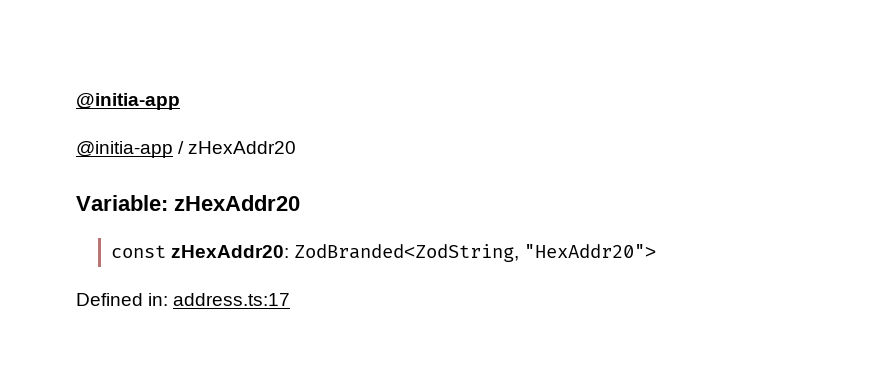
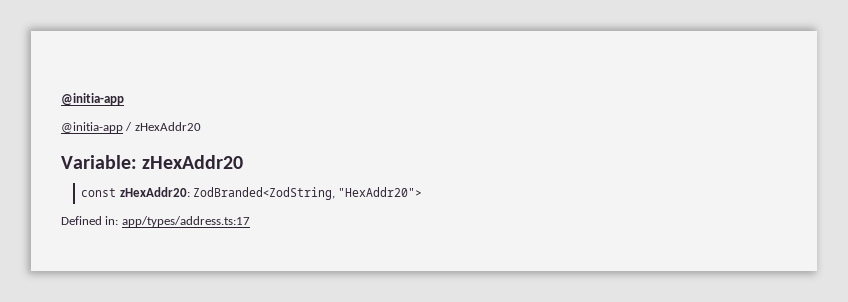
[173,293,291,306] address.ts:17 -> [121,216,250,227] app/types/address.ts:17

